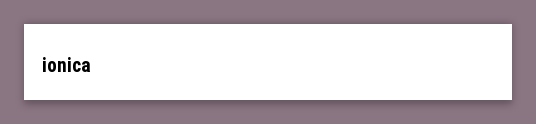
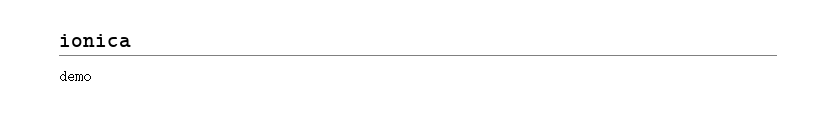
(91, 64) none -> [59,70,91,83] // demo

